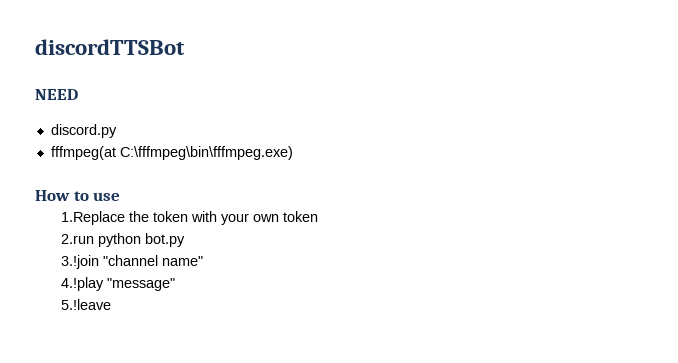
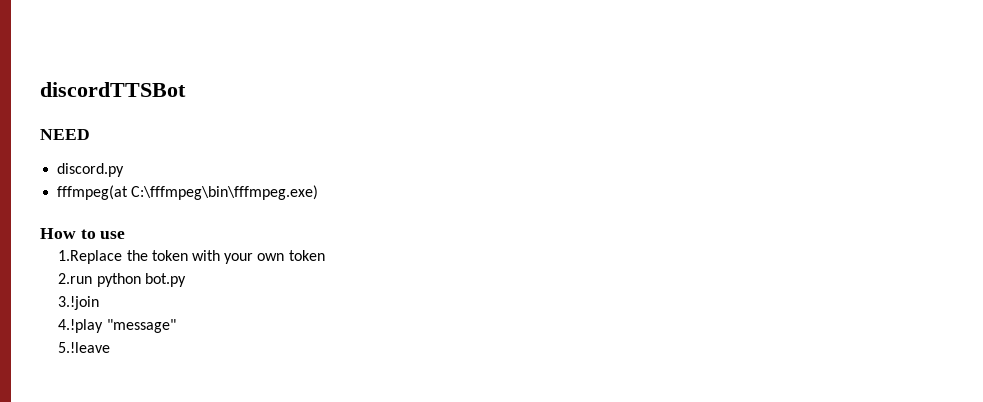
[103,255,204,266] "channel name" -> (100, 303) none

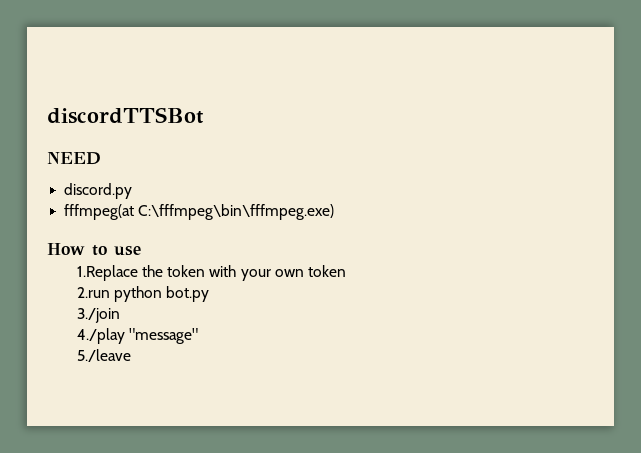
[58,296,100,310] [58,319,104,333] 3.!join // 4.!play -> [76,308,120,323] [76,328,125,344] 3./join // 4./play
[58,342,111,353] 5.!leave -> [76,349,131,362] 5./leave

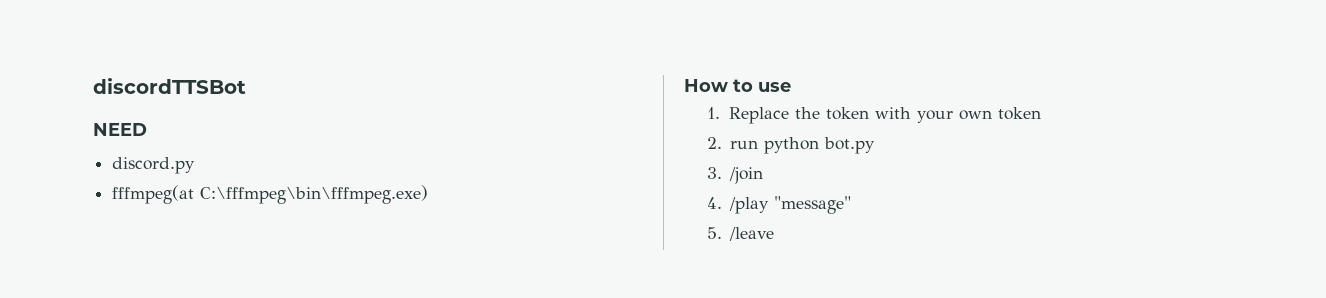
[76,265,138,281] 1.Replace -> [706,107,790,124] 1. Replace
[76,287,110,298] 2.run -> [706,137,759,149] 2. run
[76,308,120,323] [76,328,125,344] 3./join // 4./play -> [706,167,764,184] [706,197,770,214] 3. /join // 4. /play
[76,349,131,362] 5./leave -> [706,227,775,241] 5. /leave

